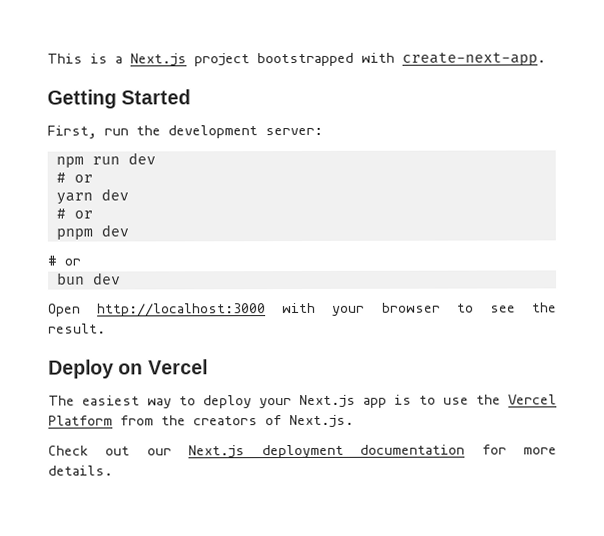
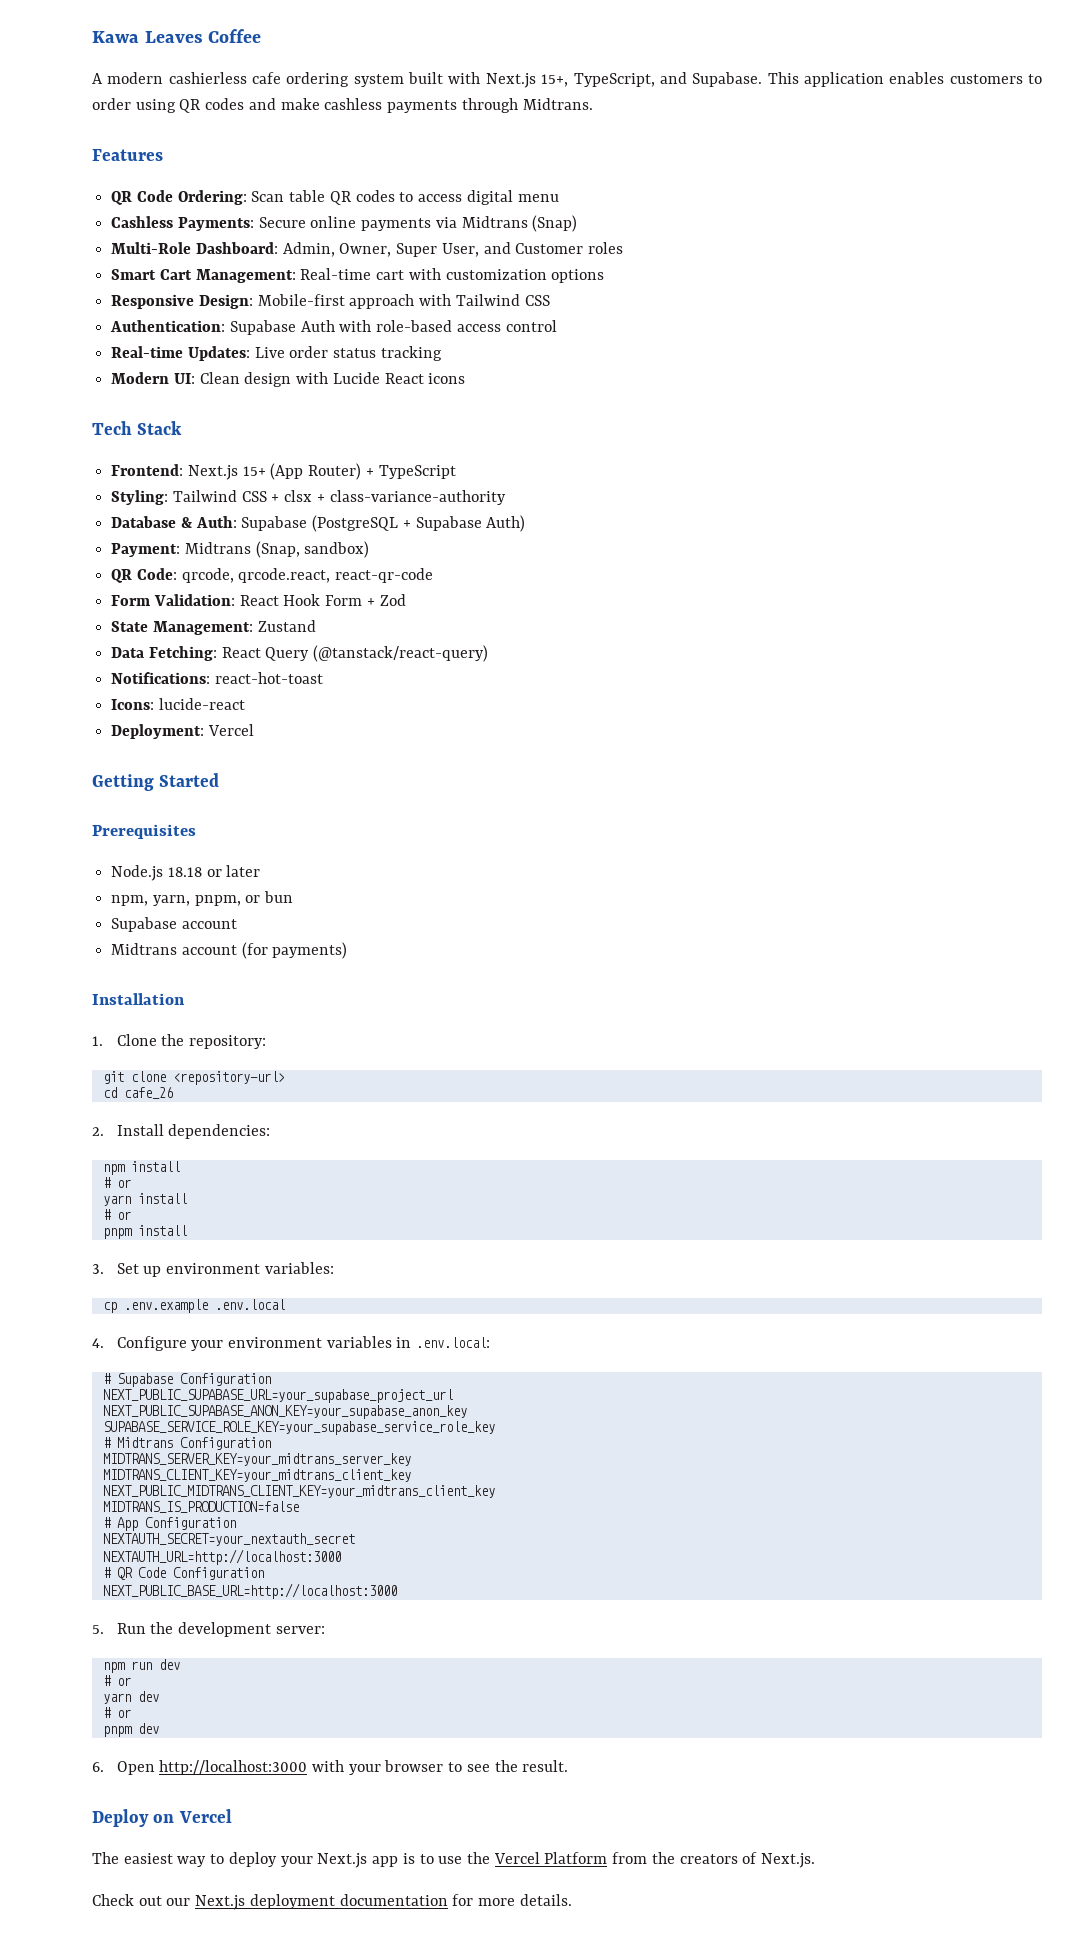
[47,52,546,67] [47,89,192,109] [47,125,129,139] This is a Next.js project bootstrapped with create-next-app. // Getting Started // First, run -> [92,29,262,43] [92,72,1043,88] [92,98,593,113] [92,149,163,161] [111,190,559,205] [111,215,578,232] [111,242,624,257] [111,268,605,283] [111,294,550,309] [110,320,557,335] [111,346,442,361] [111,372,466,387] [92,421,183,435] [111,463,456,480] [111,490,506,505] [111,515,526,532] [111,541,370,558] [111,568,434,583] [111,594,406,606] [111,620,316,635] [111,645,489,662] [111,672,323,684] [111,698,245,710] [111,724,254,739] [92,773,220,791] [92,824,196,839] [111,865,261,881] [111,891,294,906] [111,917,237,932] [111,942,348,959] [92,993,185,1005] [92,1034,267,1049] [102,1071,285,1085] [102,1087,173,1099] [92,1124,271,1139] [102,1161,180,1175] [102,1177,131,1188] [102,1193,187,1206] [102,1209,131,1220] [102,1225,187,1239] [92,1262,334,1277] [102,1299,285,1313] [92,1336,491,1351] [102,1373,271,1387] [102,1389,453,1403] [102,1405,467,1419] [102,1421,495,1435] [102,1437,271,1450] [102,1453,411,1466] [102,1469,411,1482] [102,1485,495,1498] [102,1501,299,1513] [102,1517,236,1531] [102,1533,355,1546] [102,1549,341,1565] [102,1567,264,1580] [102,1583,397,1599] [92,1623,146,1634] Kawa Leaves Coffee // A modern cashierless cafe ordering system built with Next.js 15+, TypeScript, and Supabase. This application enables customers to order using QR codes and make cashless payments through Midtrans. // Features // QR Code Ordering: Scan table QR codes to access digital menu // Cashless Payments: Secure online payments via Midtrans (Snap) // Multi-Role Dashboard: Admin, Owner, Super User, and Customer roles // Smart Cart Management: Real-time cart with customization options // Responsive Design: Mobile-first approach with Tailwind CSS // Authentication: Supabase Auth with role-based access control // Real-time Updates: Live order status tracking // Modern UI: Clean design with Lucide React icons // Tech Stack // Frontend: Next.js 15+ (App Router) + TypeScript // Styling: Tailwind CSS + clsx + class-variance-authority // Database & Auth: Supabase (PostgreSQL + Supabase Auth) // Payment: Midtrans (Snap, sandbox) // QR Code: qrcode, qrcode.react, react-qr-code // Form Validation: React Hook Form + Zod // State Management: Zustand // Data Fetching: React Query (@tanstack/react-query) // Notifications: react-hot-toast // Icons: lucide-react // Deployment: Vercel // Getting Started // Prerequisites // Node.js 18.18 or later // npm, yarn, pnpm, or bun // Supabase account // Midtrans account (for payments) // Installation // 1. Clone the repository: // git clone <repository-url> // cd cafe_26 // 2. Install dependencies: // npm install // # or // yarn install // # or // pnpm install // 3. Set up environment variables: // cp .env.example .env.local // 4. Configure your environment variables in .env.local: // # Supabase Configuration // NEXT_PUBLIC_SUPABASE_URL=your_supabase_project_url // NEXT_PUBLIC_SUPABASE_ANON_KEY=your_supabase_anon_key // SUPABASE_SERVICE_ROLE_KEY=your_supabase_service_role_key // # Midtrans Configuration // MIDTRANS_SERVER_KEY=your_midtrans_server_key // MIDTRANS_CLIENT_KEY=your_midtrans_client_key // NEXT_PUBLIC_MIDTRANS_CLIENT_KEY=your_midtrans_client_key // MIDTRANS_IS_PRODUCTION=false // # App Configuration // NEXTAUTH_SECRET=your_nextauth_secret // NEXTAUTH_URL=http://localhost:3000 // # QR Code Configuration // NEXT_PUBLIC_BASE_URL=http://localhost:3000 // 5. Run
[47,255,81,266] [56,272,121,285] # or // bun dev // -> [92,1762,104,1772] 6.

